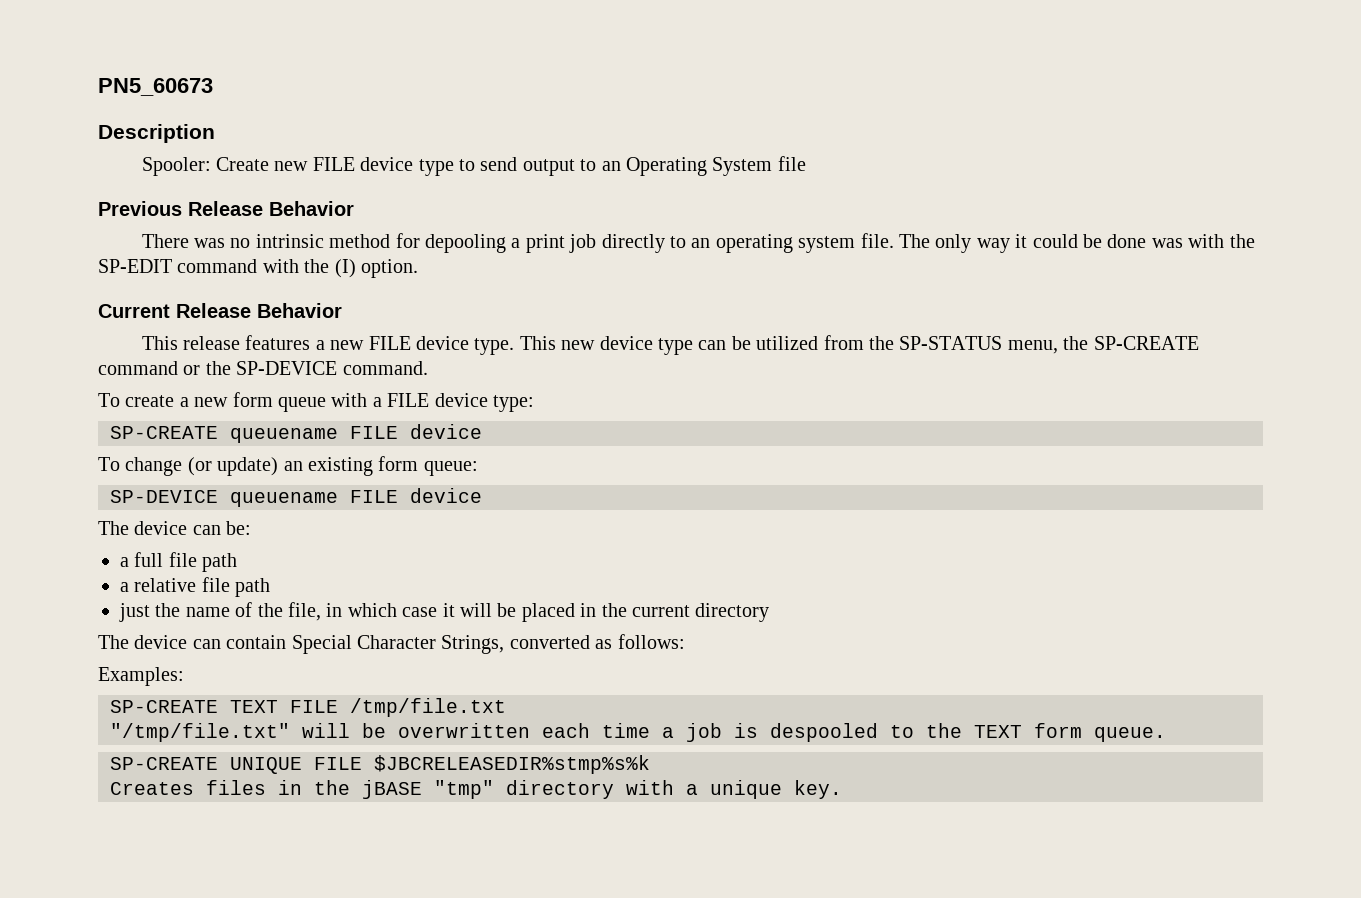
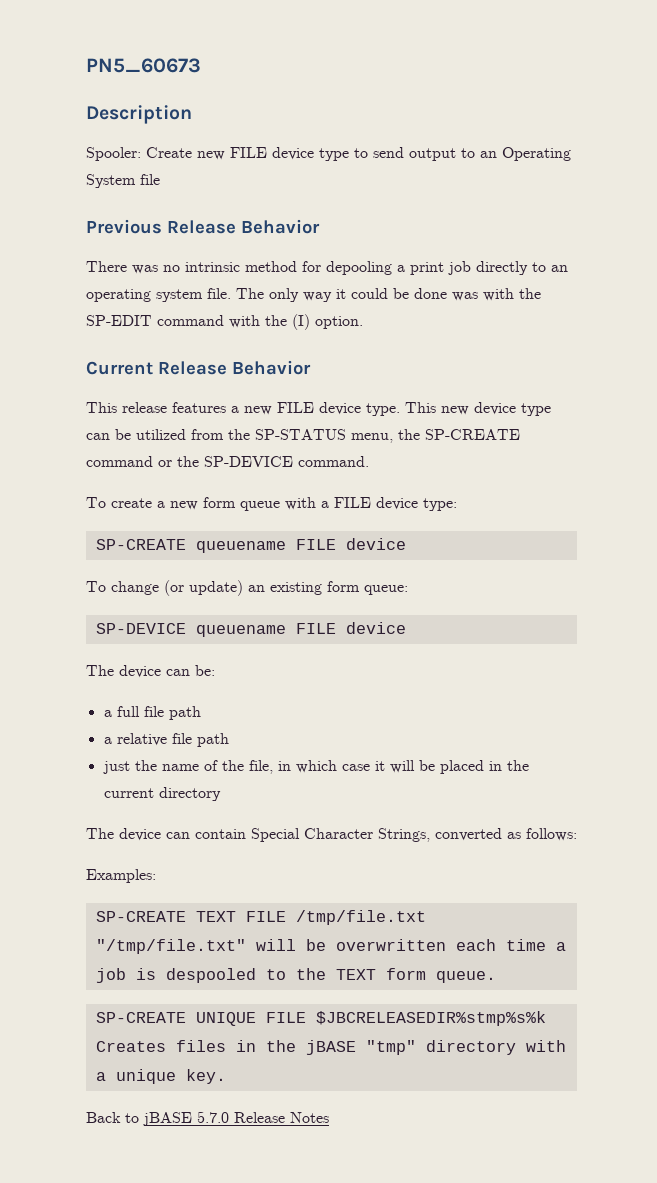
(842, 789) none -> [86,1111,329,1126] // Back to jBASE 5.7.0 Release Notes

